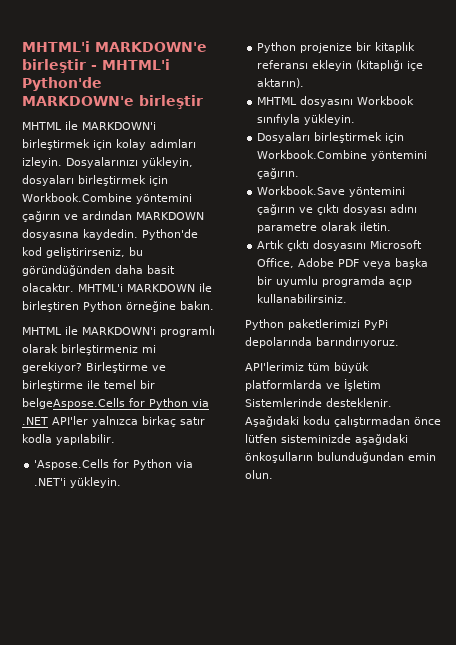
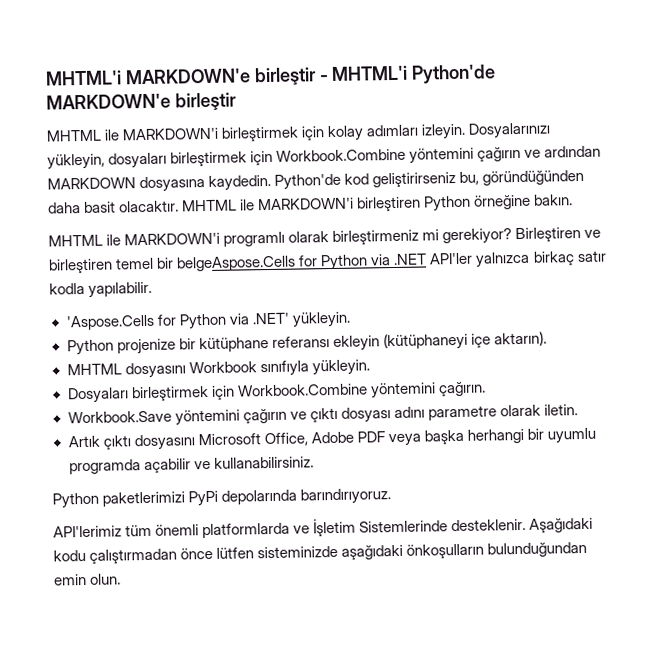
[46,247,143,258] geliştirirseniz, bu -> [372,171,480,188] geliştirirseniz bu,
[78,283,212,292] MHTML'i MARKDOWN ile -> [182,197,355,212] MHTML ile MARKDOWN'i
[86,362,166,373] [22,380,100,391] Birleştirme ve birleştirme ile -> [515,226,602,243] [48,258,113,274] Birleştiren ve birleştiren
[34,478,67,486] .NET'i -> [251,312,290,325] .NET'
[375,42,416,53] kitaplık -> [198,337,269,353] kütüphane
[356,60,404,71] (kitaplığı -> [382,332,468,351] (kütüphaneyi
(429, 263) none -> [466,428,524,444] herhangi
[389,279,413,287] açıp -> [143,458,211,474] açabilir ve
[334,362,369,373] büyük -> [155,524,200,536] önemli

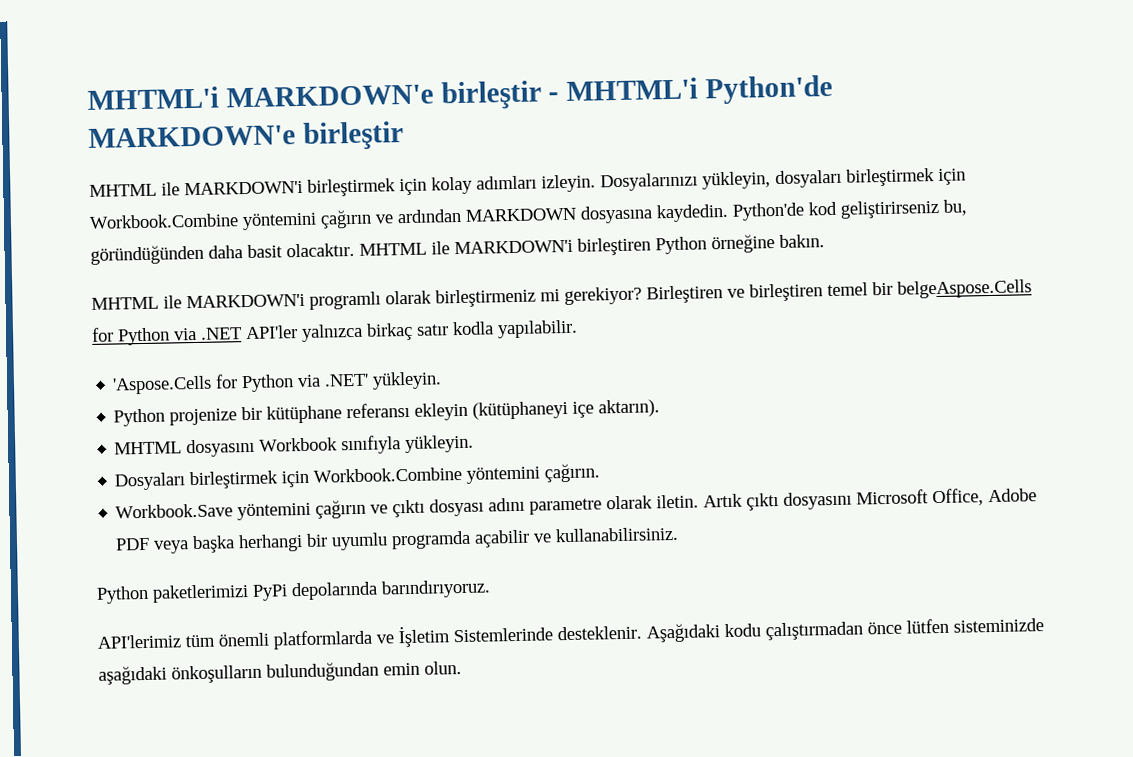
(578, 410) // -> (700, 501) none

